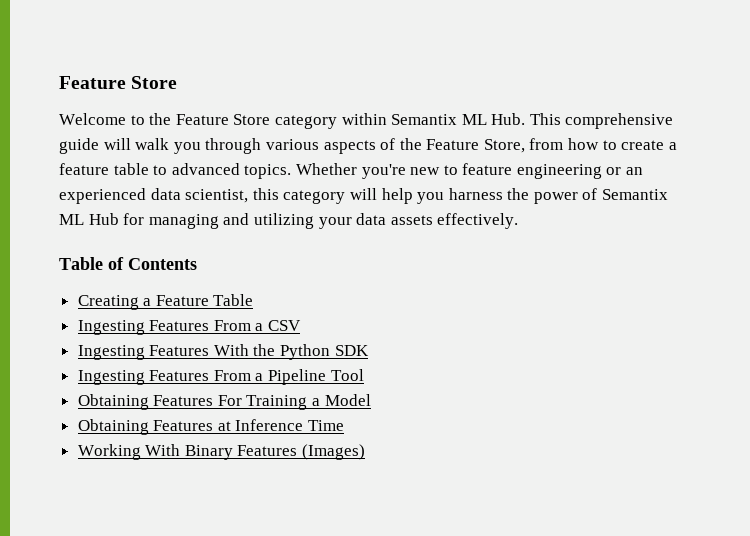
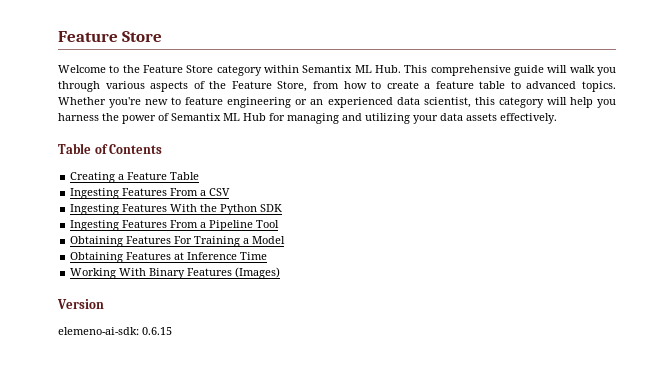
(366, 452) none -> [57,299,104,309] [58,327,172,335] // Version // elemeno-ai-sdk: 0.6.15

